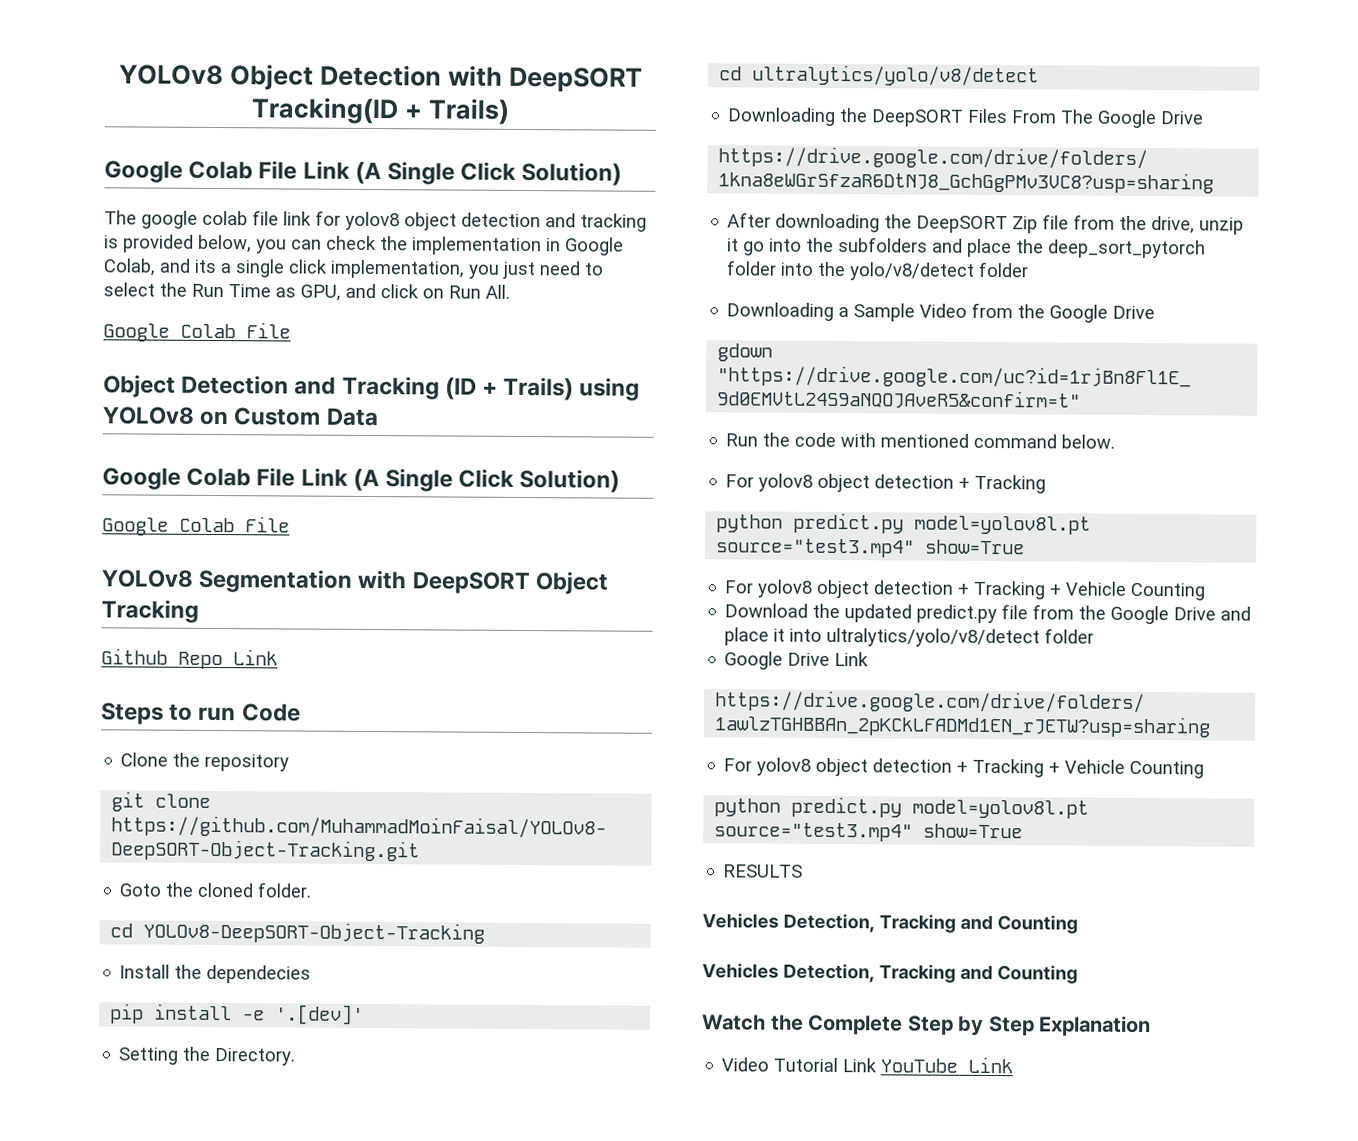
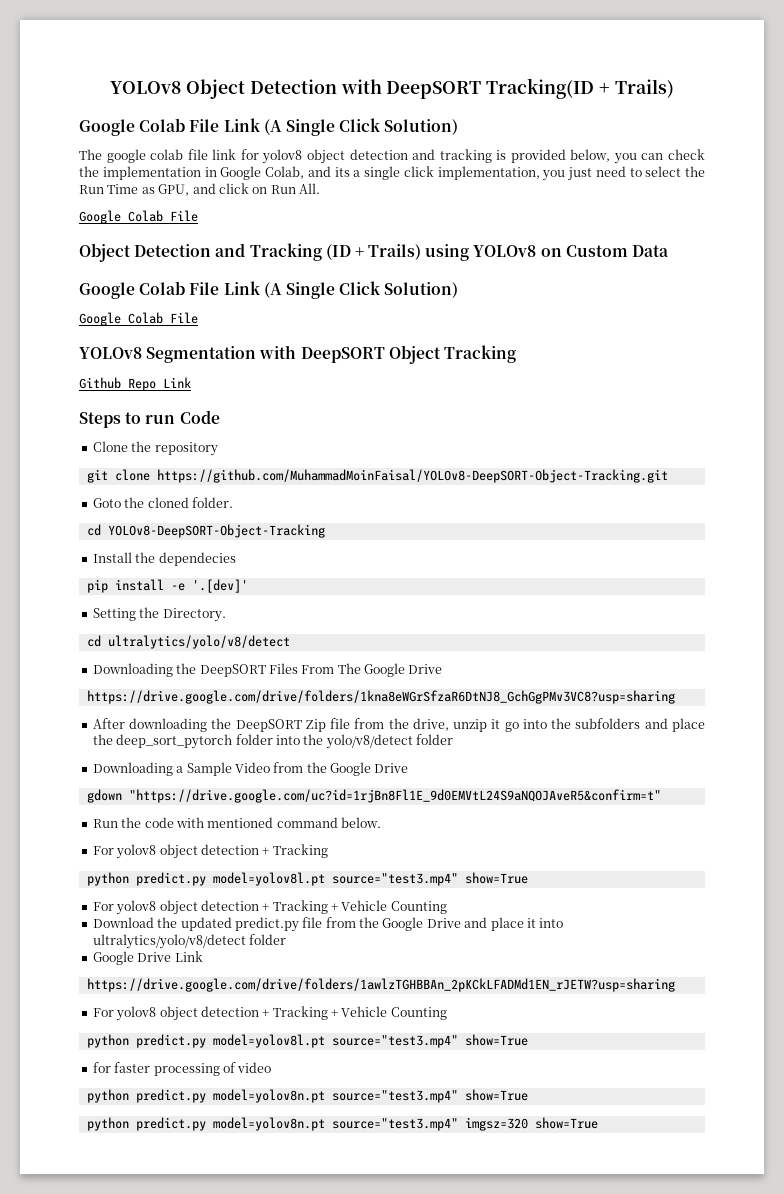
[723,864,804,878] [702,913,1078,934] [702,963,1078,984] [702,1014,1152,1038] [721,1056,1014,1074] RESULTS // Vehicles Detection, Tracking and Counting // Vehicles Detection, Tracking and Counting // Watch the Complete Step by Step Explanation // Video Tutorial Link YouTube Link -> [92,1062,272,1076] [86,1089,528,1103] [86,1117,598,1131] for faster processing of video // python predict.py model=yolov8n.pt source="test3.mp4" show=True // python predict.py model=yolov8n.pt source="test3.mp4" imgsz=320 show=True

